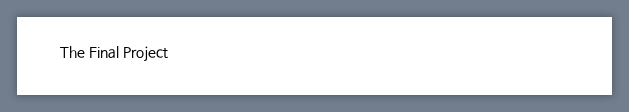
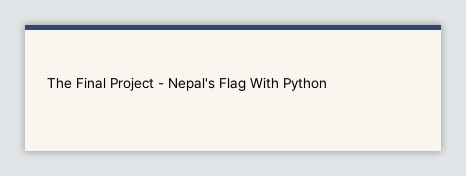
(168, 54) none -> [158,77,327,91] - Nepal's Flag With Python

